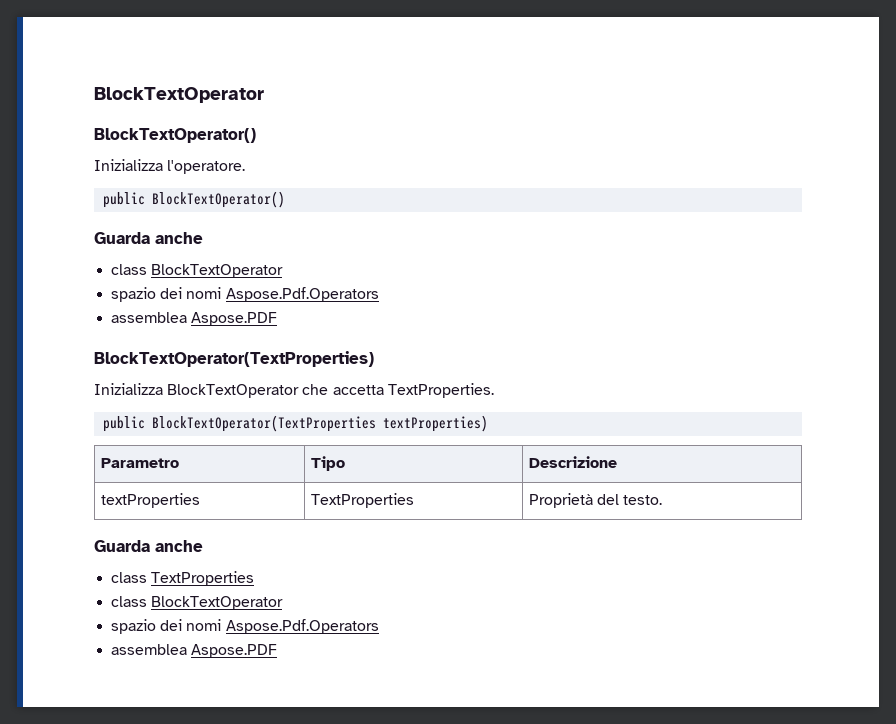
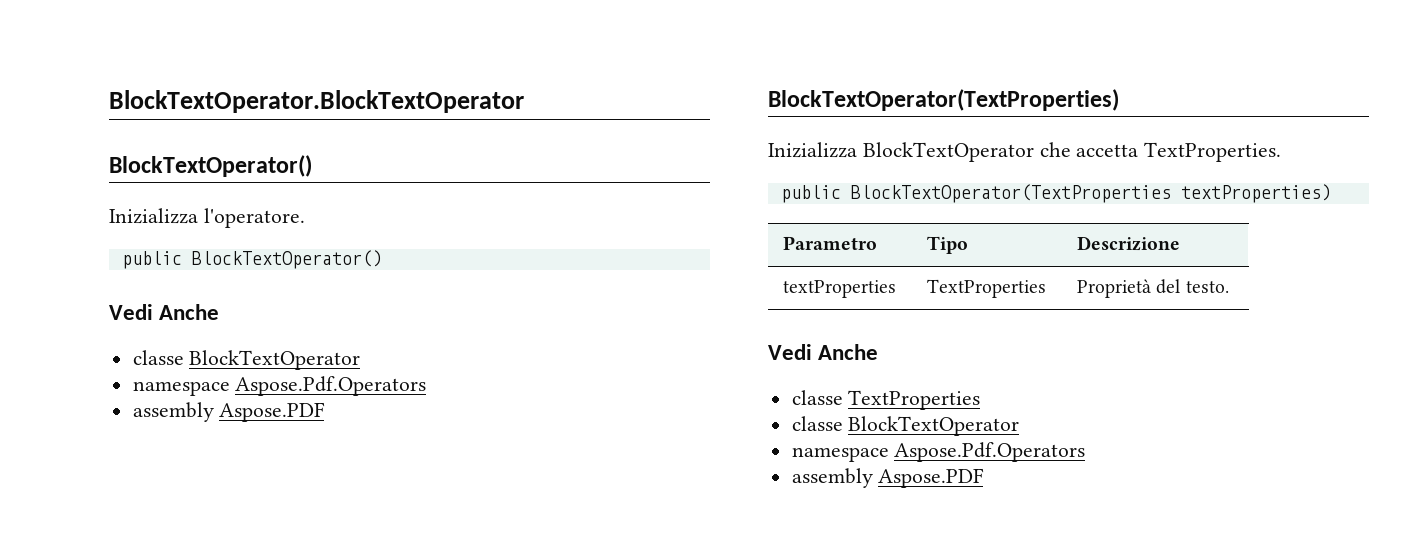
[94,87,264,103] BlockTextOperator -> [109,90,524,113] BlockTextOperator.BlockTextOperator
[94,232,203,244] [111,264,284,278] [111,287,379,302] [111,312,188,323] Guarda anche // class BlockTextOperator // spazio dei nomi Aspose.Pdf.Operators // assemblea -> [109,304,220,320] [132,350,361,370] [132,376,427,396] [132,402,214,422] Vedi Anche // classe BlockTextOperator // namespace Aspose.Pdf.Operators // assembly
[94,540,203,552] [111,572,148,583] Guarda anche // class -> [768,344,879,360] [791,390,843,405] Vedi Anche // classe
[111,596,284,610] [111,619,379,634] [111,644,188,655] class BlockTextOperator // spazio dei nomi Aspose.Pdf.Operators // assemblea -> [791,416,1020,436] [791,442,1086,462] [791,468,873,488] classe BlockTextOperator // namespace Aspose.Pdf.Operators // assembly

